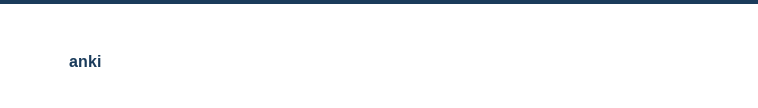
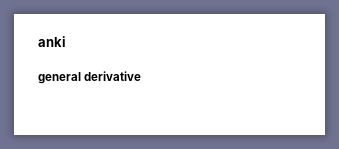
(101, 61) none -> [38,71,142,84] // general derivative

